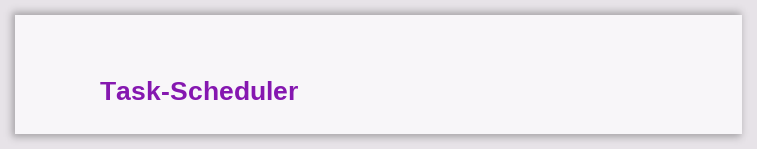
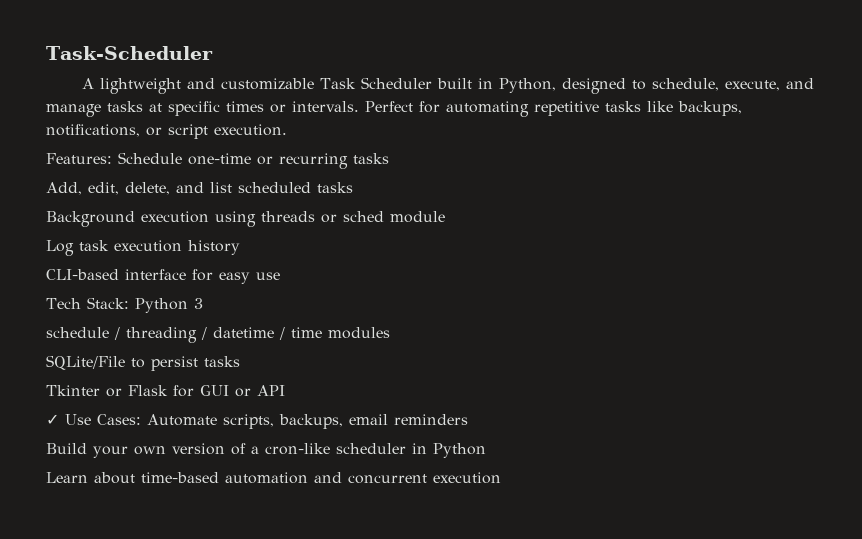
(298, 90) none -> [82,77,815,94] [46,101,742,117] [46,124,287,139] [46,152,389,169] [46,182,353,195] [46,211,445,227] [46,240,240,256] [46,269,280,284] [46,297,203,313] [46,327,390,343] [46,355,240,371] [46,385,285,397] [46,414,468,429] [46,443,486,458] [46,472,501,484] // A lightweight and customizable Task Scheduler built in Python, designed to schedule, execute, and manage tasks at specific times or intervals. Perfect for automating repetitive tasks like backups, notifications, or script execution. // Features: Schedule one-time or recurring tasks // Add, edit, delete, and list scheduled tasks // Background execution using threads or sched module // Log task execution history // CLI-based interface for easy use // Tech Stack: Python 3 // schedule / threading / datetime / time modules // SQLite/File to persist tasks // Tkinter or Flask for GUI or API // ✓ Use Cases: Automate scripts, backups, email reminders // Build your own version of a cron-like scheduler in Python // Learn about time-based automation and concurrent execution

